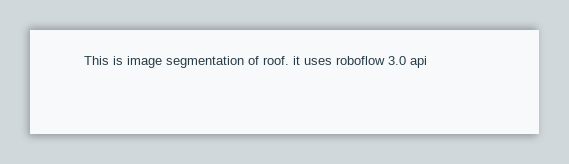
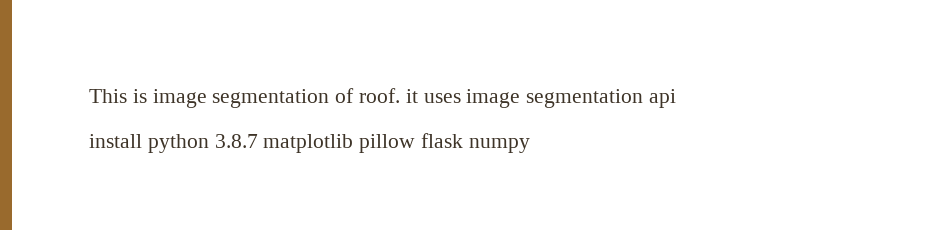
[336,56,406,65] roboflow 3.0 -> [466,89,644,108] image segmentation
(427, 62) none -> [89,133,530,153] // install python 3.8.7 matplotlib pillow flask numpy

